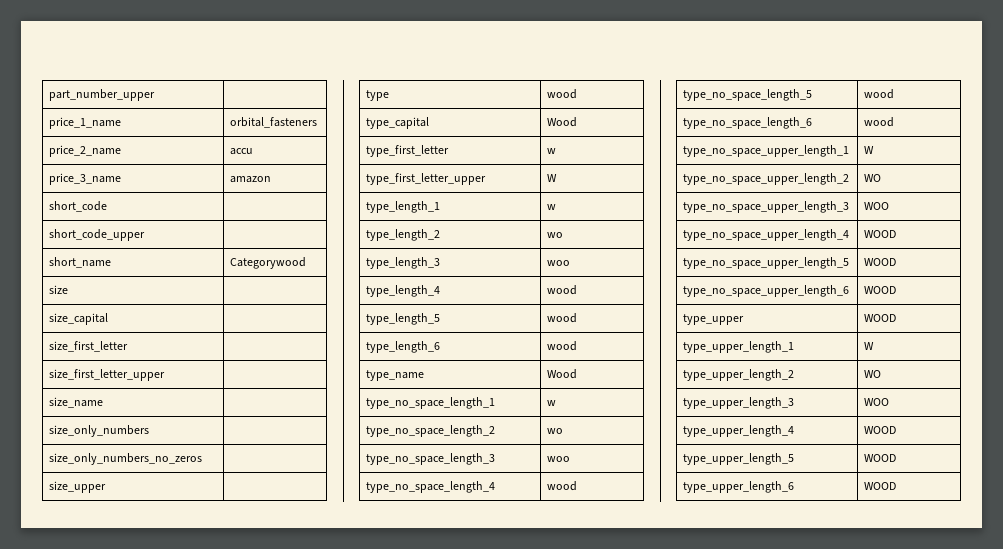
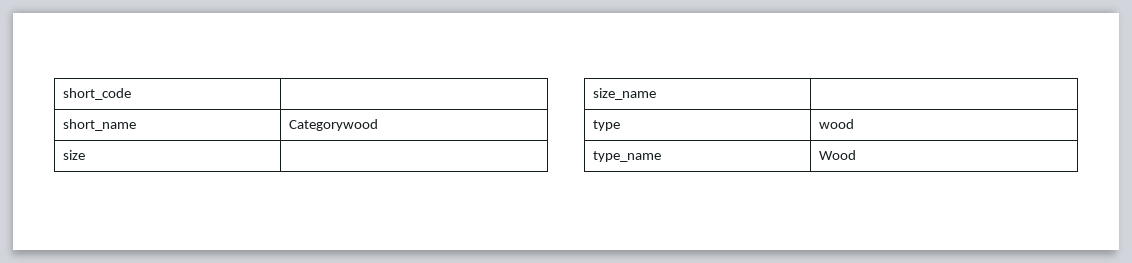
[48,89,155,101] [48,117,121,129] [229,117,317,128] [48,145,121,157] [229,148,253,155] [48,173,121,185] [229,176,271,183] part_number_upper | // price_1_name | orbital_fasteners // price_2_name | accu // price_3_name | amazon // -> (63, 94) none
[48,229,145,241] // short_code_upper | -> (132, 94) none
[48,313,108,325] [48,341,128,352] [48,369,165,381] [48,397,103,408] [48,425,149,437] [48,453,202,465] [48,481,106,493] [365,90,389,101] [546,89,577,99] [365,117,429,129] [546,117,577,127] [365,145,449,157] [546,148,556,154] [365,173,486,185] [546,174,557,182] [365,201,440,213] [546,204,556,210] [365,229,440,241] [546,232,563,238] [365,257,440,269] [546,260,570,266] [365,285,440,297] [546,285,577,295] [365,313,440,325] [546,313,577,323] [365,341,440,353] [546,341,577,351] [365,370,424,381] [546,369,577,379] [365,397,495,409] [546,400,556,406] [365,425,495,437] [546,428,563,434] [365,453,495,465] [546,456,570,462] [365,481,495,493] [546,481,577,491] [682,89,812,101] [863,89,894,99] [682,117,812,129] [863,117,894,127] [682,145,849,157] [863,146,874,154] [682,173,849,185] [863,174,881,182] [682,201,849,213] [863,202,889,210] [682,229,849,241] [863,230,896,238] [682,257,849,269] [863,258,896,266] [682,285,849,297] [863,286,896,294] [682,314,744,325] [863,314,896,322] [682,341,794,353] [863,342,874,350] [682,369,794,381] [863,370,881,378] [682,397,794,409] [863,398,889,406] [682,425,794,437] [863,426,896,434] [682,453,794,465] [863,454,896,462] [682,481,794,493] [863,482,896,490] size_capital | // size_first_letter | // size_first_letter_upper | // size_name | // size_only_numbers | // size_only_numbers_no_zeros | // size_upper | // type | wood // type_capital | Wood // type_first_letter | w // type_first_letter_upper | W // type_length_1 | w // type_length_2 | wo // type_length_3 | woo // type_length_4 | wood // type_length_5 | wood // type_length_6 | wood // type_name | Wood // type_no_space_length_1 | w // type_no_space_length_2 | wo // type_no_space_length_3 | woo // type_no_space_length_4 | wood // type_no_space_length_5 | wood // type_no_space_length_6 | wood // type_no_space_upper_length_1 | W // type_no_space_upper_length_2 | WO // type_no_space_upper_length_3 | WOO // type_no_space_upper_length_4 | WOOD // type_no_space_upper_length_5 | WOOD // type_no_space_upper_length_6 | WOOD // type_upper | WOOD // type_upper_length_1 | W // type_upper_length_2 | WO // type_upper_length_3 | WOO // type_upper_length_4 | WOOD // type_upper_length_5 | WOOD // type_upper_length_6 | WOOD -> [593,88,657,100] [593,120,621,131] [819,119,855,129] [593,151,662,162] [819,150,857,160] size_name | // type | wood // type_name | Wood

